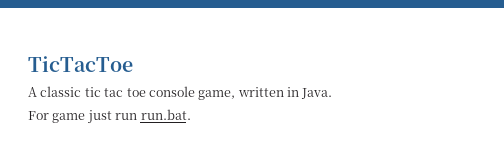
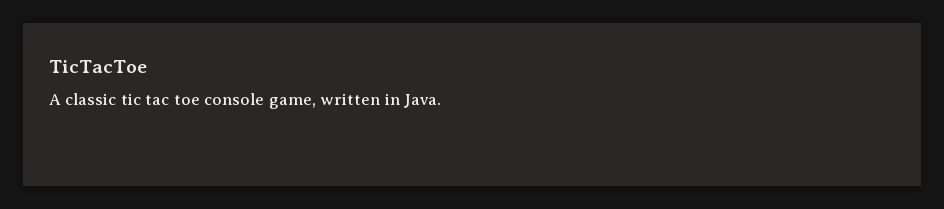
[28,109,191,124] // For game just run run.bat. -> (442, 101) none

